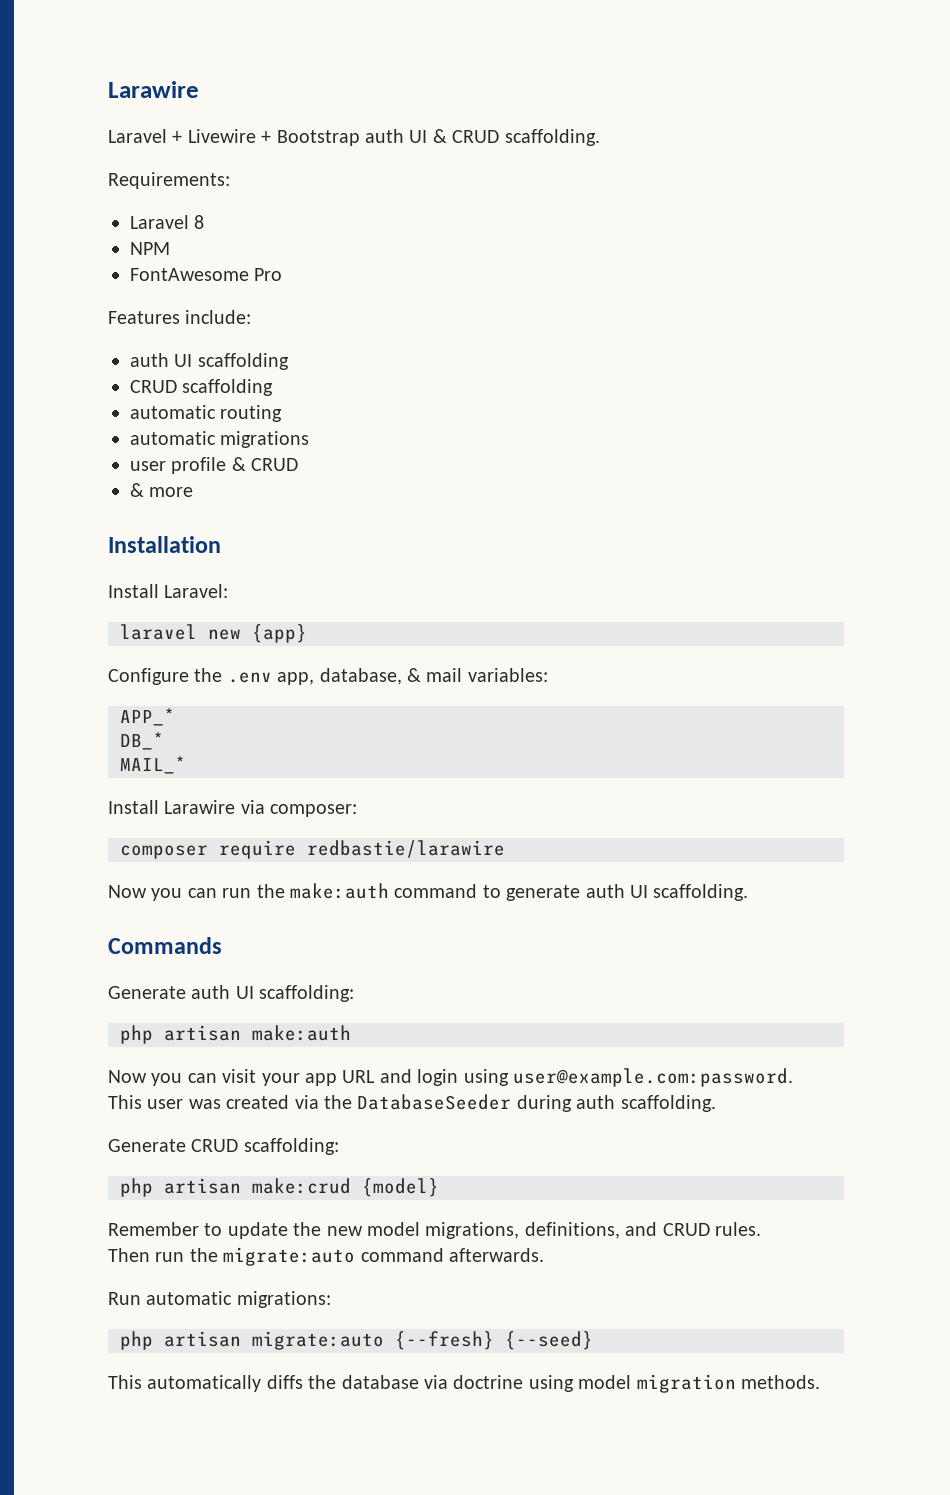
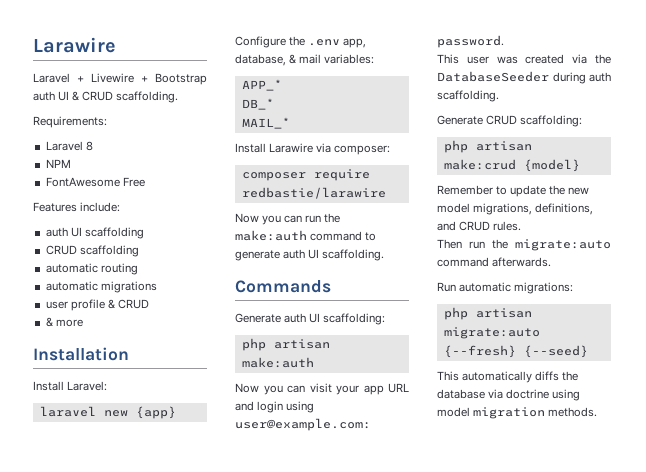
[254,268,283,281] Pro -> [122,177,145,187] Free

